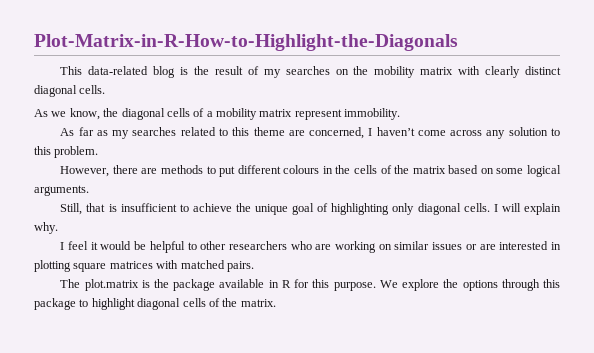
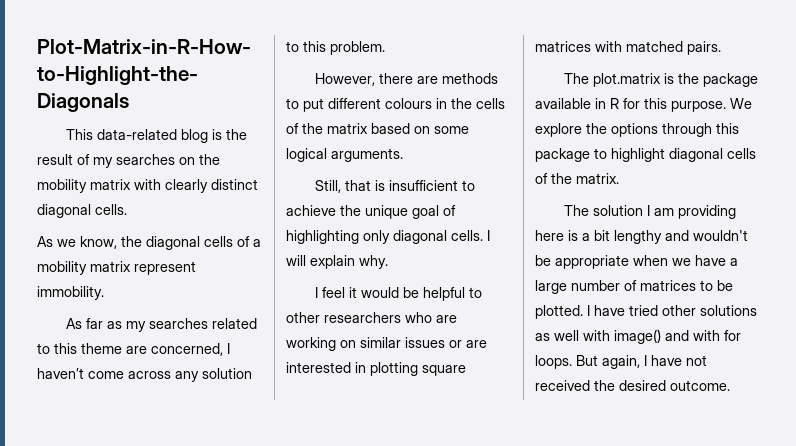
(276, 303) none -> [563,205,736,219] [535,230,748,244] [535,255,738,269] [535,280,733,294] [535,305,757,319] [535,329,741,344] [535,355,707,369] [535,380,730,391] // The solution I am providing here is a bit lengthy and wouldn't be appropriate when we have a large number of matrices to be plotted. I have tried other solutions as well with image() and with for loops. But again, I have not received the desired outcome.

